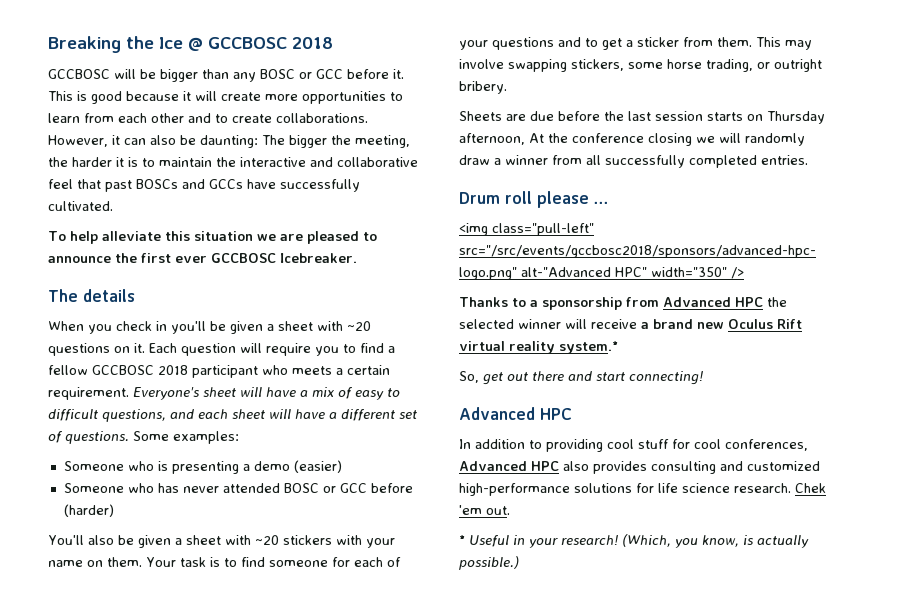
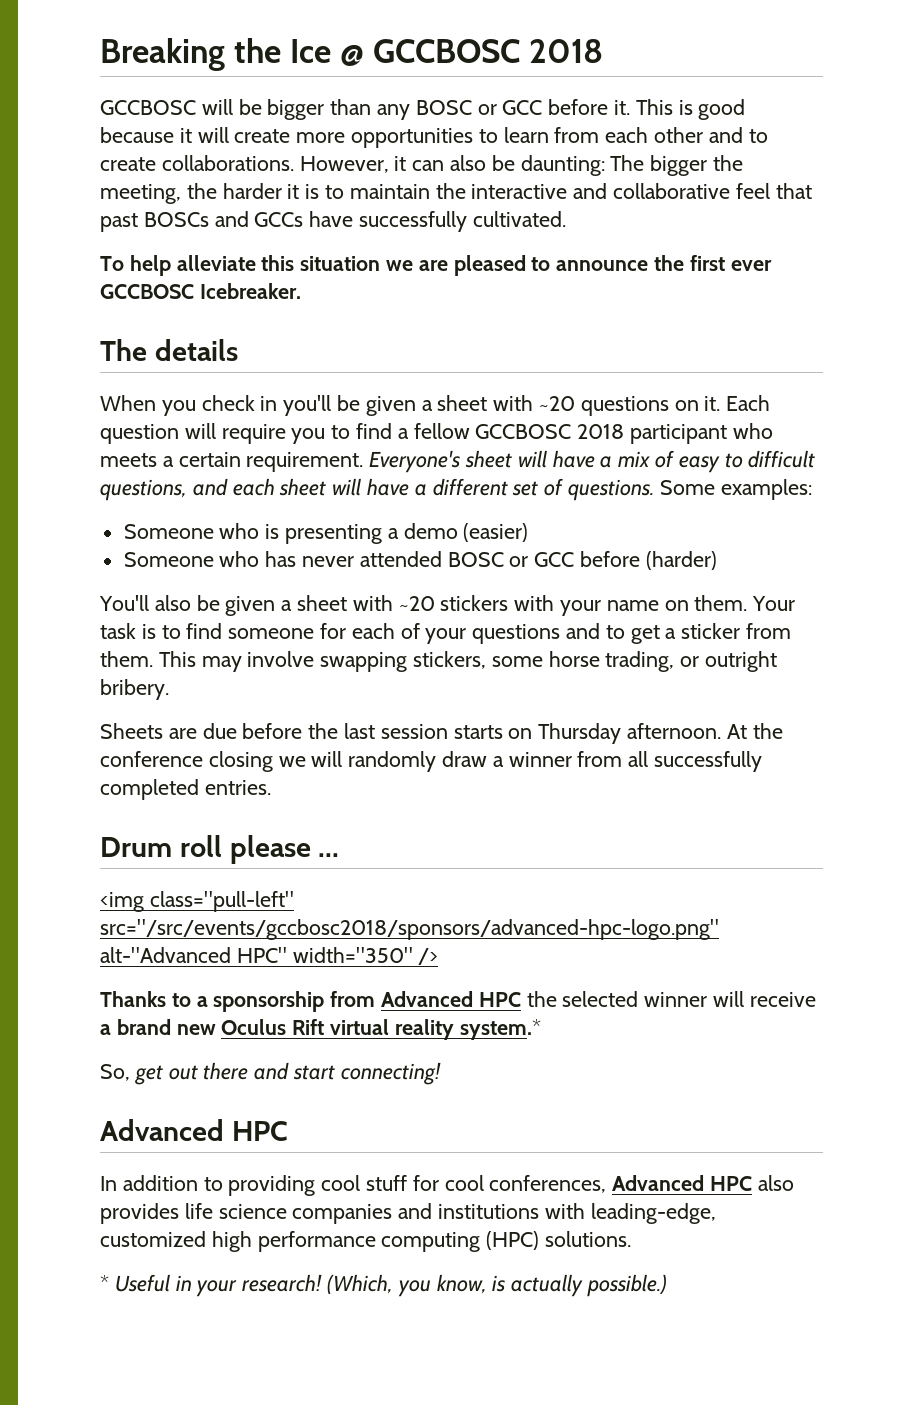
[459,133,525,145] afternoon, -> [627,723,722,739] afternoon.
[651,461,820,474] [459,483,826,496] [459,505,510,515] consulting and customized high-performance solutions for life science research. Chek 'em out. -> [184,1203,716,1224] [100,1231,632,1252] life science companies and institutions with leading-edge, customized high performance computing (HPC) solutions.

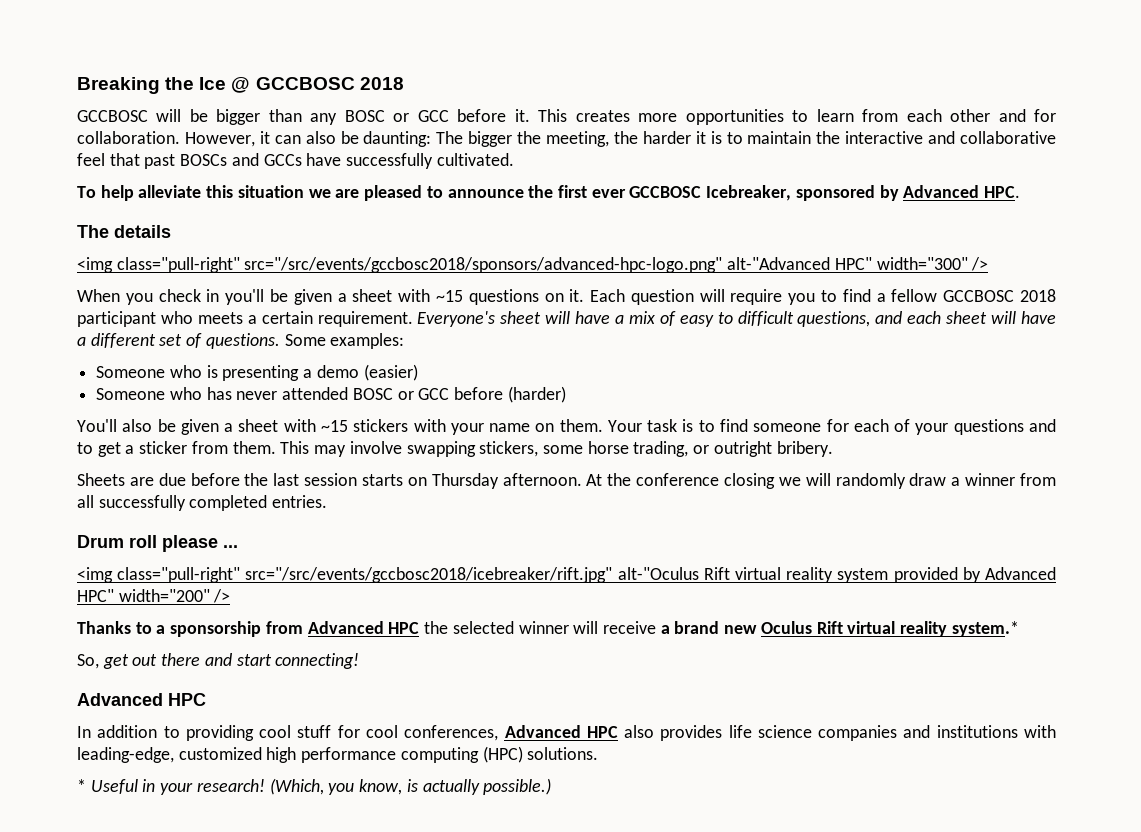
[678,99,746,120] [100,127,291,143] is good because it will create -> [575,110,630,122] creates
[748,129,768,143] [100,155,294,171] to create collaborations. -> [1034,109,1056,122] [77,131,180,144] for collaboration.
[199,283,301,299] [100,339,238,361] Icebreaker. // The details -> [706,185,1021,201] [77,225,171,238] [77,257,989,273] Icebreaker, sponsored by Advanced HPC. // The details // <img class="pull-right" src="/src/events/gccbosc2018/sponsors/advanced-hpc-logo.png" alt-"Advanced HPC" width="300" />
[539,396,576,411] ~20 -> [435,290,463,302] ~15
[398,596,435,611] ~20 -> [320,420,348,432] ~15
[149,891,294,912] [100,919,719,940] [100,947,413,963] class="pull-left" src="/src/events/gccbosc2018/sponsors/advanced-hpc-logo.png" alt-"Advanced HPC" width="350" -> [117,567,1057,583] [77,589,210,602] class="pull-right" src="/src/events/gccbosc2018/icebreaker/rift.jpg" alt-"Oculus Rift virtual reality system provided by Advanced HPC" width="200"

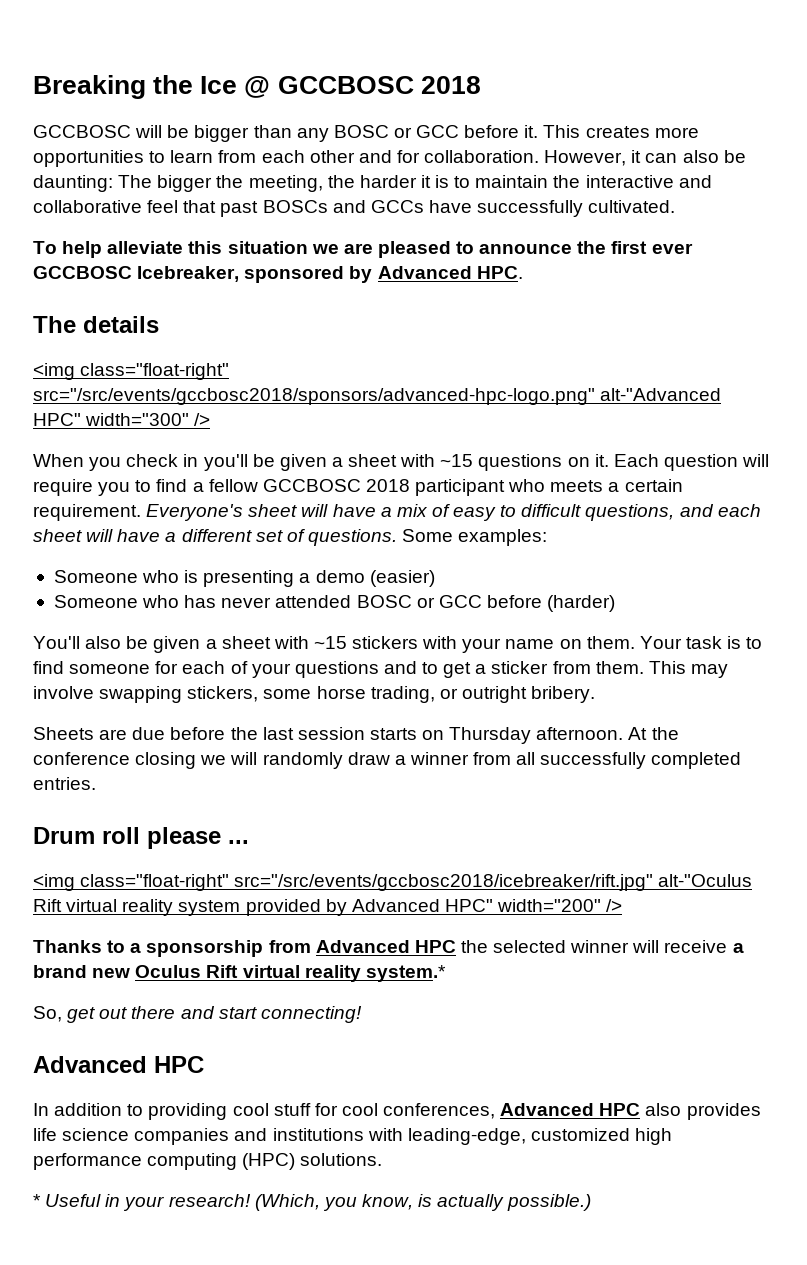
[116,257,240,273] class="pull-right" -> [80,363,230,380] class="float-right"
[117,567,241,583] class="pull-right" -> [80,874,230,891] class="float-right"

